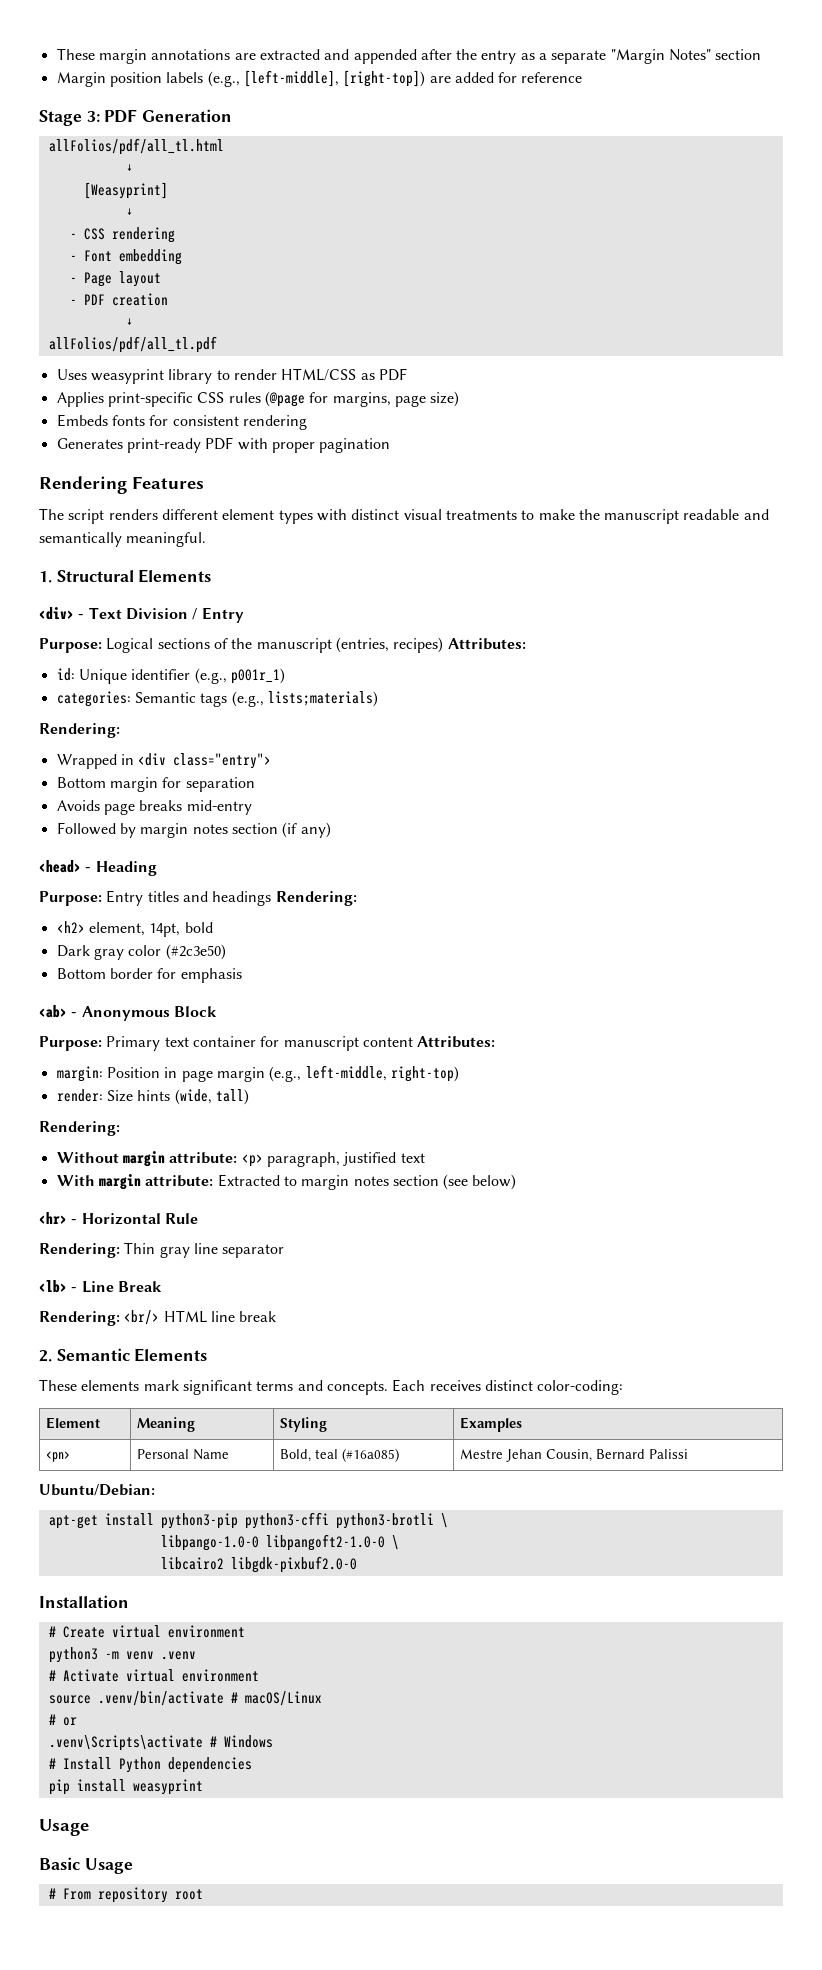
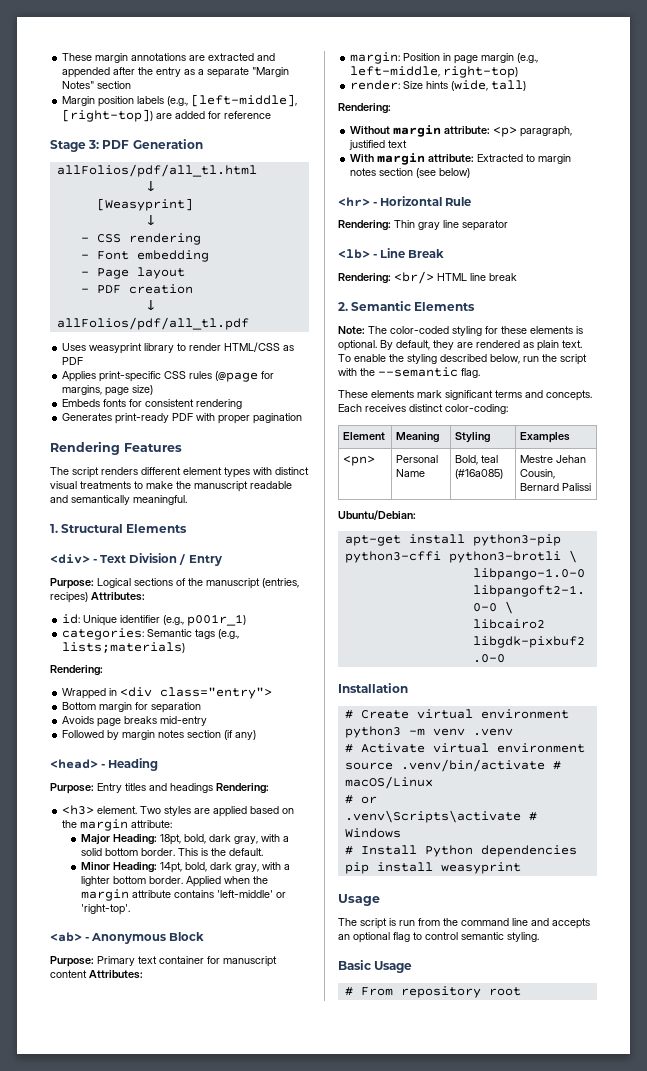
[56,921,213,937] [56,944,226,960] [56,968,242,983] <h2> element, 14pt, bold // Dark gray color (#2c3e50) // Bottom border for emphasis -> [62,805,295,817] [62,819,173,831] [80,834,289,845] [80,848,263,856] [80,862,290,873] [80,876,268,887] [80,889,286,901] [80,904,130,915] <h3> element. Two styles are applied based on the margin attribute: // Major Heading: 18pt, bold, dark gray, with a solid bottom border. This is the default. // Minor Heading: 14pt, bold, dark gray, with a lighter bottom border. Applied when the margin attribute contains 'left-middle' or 'right-top'.
(208, 1355) none -> [338,326,583,336] [338,340,582,351] [338,354,587,365] [338,367,480,378] // Note: The color-coded styling for these elements is optional. By default, they are rendered as plain text. To enable the styling described below, run the script with the --semantic flag.
(89, 1827) none -> [338,918,590,929] [338,932,539,943] // The script is run from the command line and accepts an optional flag to control semantic styling.

